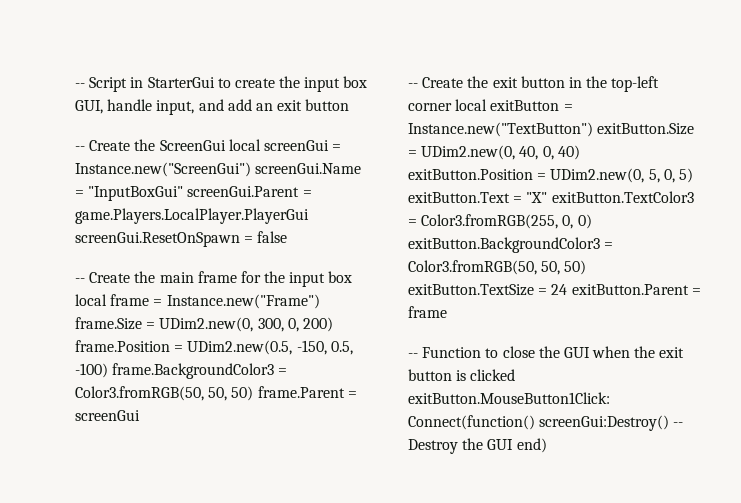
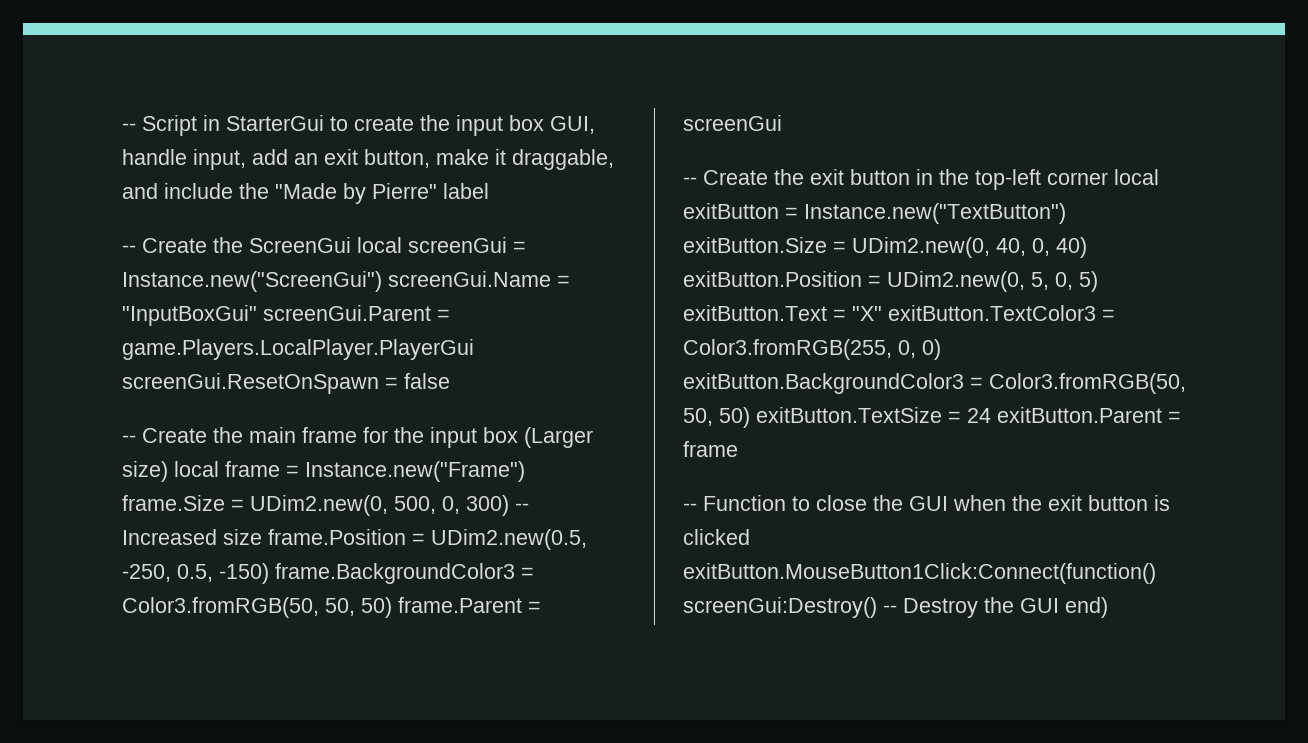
[198,99,224,111] and -> (246, 159) none
[305,99,350,111] button -> [364,149,614,170] [122,183,489,204] button, make it draggable, and include the "Made by Pierre" label
(353, 277) none -> [524,427,593,448] [122,461,168,482] (Larger size)
[257,317,333,332] [75,340,353,355] [75,363,108,378] 300, 0, 200) frame.Position = UDim2.new(0.5, -150, 0.5, -100) -> [394,495,529,516] [122,529,587,550] [122,563,269,584] 500, 0, 300) -- Increased size frame.Position = UDim2.new(0.5, -250, 0.5, -150)

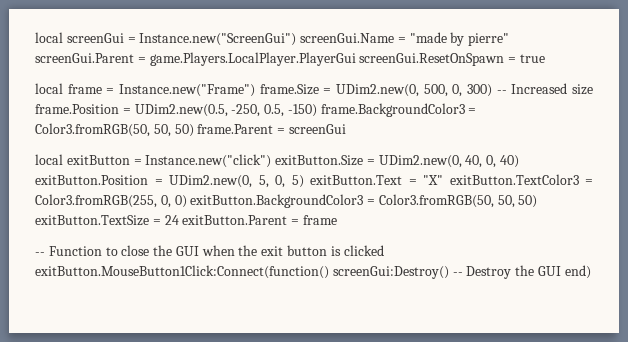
[122,115,595,136] [122,149,614,170] [122,183,489,204] [122,237,351,253] -- Script in StarterGui to create the input box GUI, handle input, add an exit button, make it draggable, and include the "Made by Pierre" label // -- Create the ScreenGui -> (35, 37) none
[122,305,257,326] "InputBoxGui" -> [409,32,510,46] "made by pierre"
[404,373,450,389] [122,427,593,448] [122,461,168,482] false // -- Create the main frame for the input box (Larger size) -> [519,54,545,63] true //
[683,169,1108,190] -- Create the exit button in the top-left corner -> (346, 129) none
[804,203,1066,224] Instance.new("TextButton") -> [145,154,272,168] Instance.new("click")

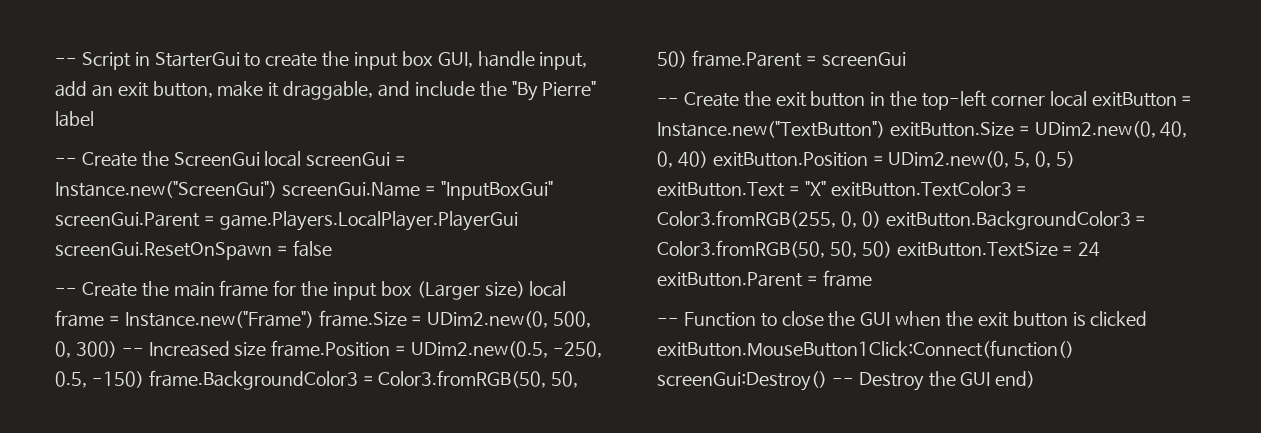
(35, 37) none -> [55,51,588,70] [55,81,597,101] [55,111,94,127] [55,151,260,167] -- Script in StarterGui to create the input box GUI, handle input, add an exit button, make it draggable, and include the "By Pierre" label // -- Create the ScreenGui
[409,32,510,46] "made by pierre" -> [440,181,553,200] "InputBoxGui"
[519,54,545,63] true // -> [292,240,332,257] [55,280,525,300] false // -- Create the main frame for the input box (Larger size)
(346, 129) none -> [657,90,1045,110] -- Create the exit button in the top-left corner
[145,154,272,168] Instance.new("click") -> [657,121,885,138] Instance.new("TextButton")

